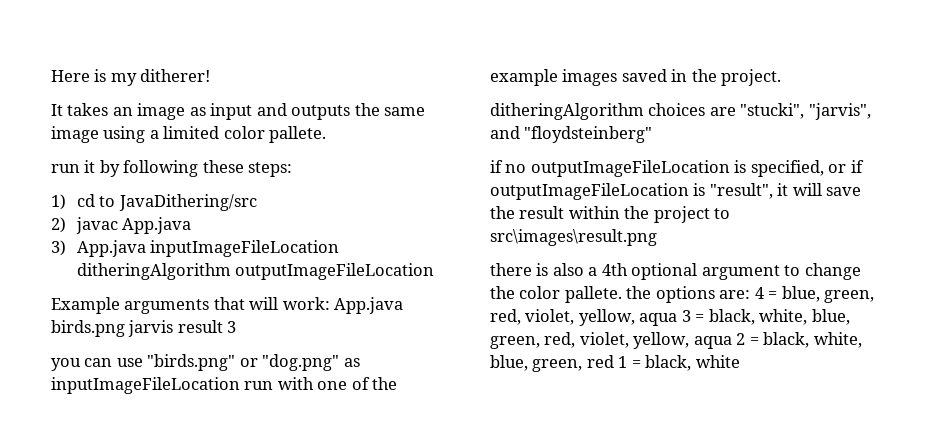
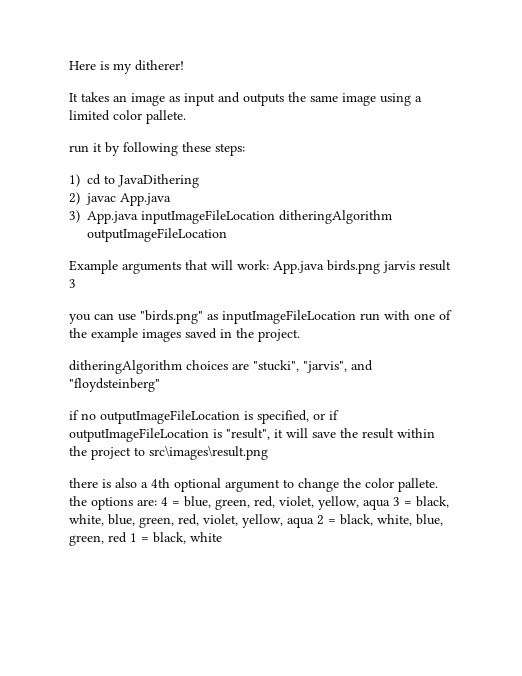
[118,194,257,211] JavaDithering/src -> [118,174,199,188] JavaDithering
[239,354,340,371] or "dog.png" -> (203, 317) none

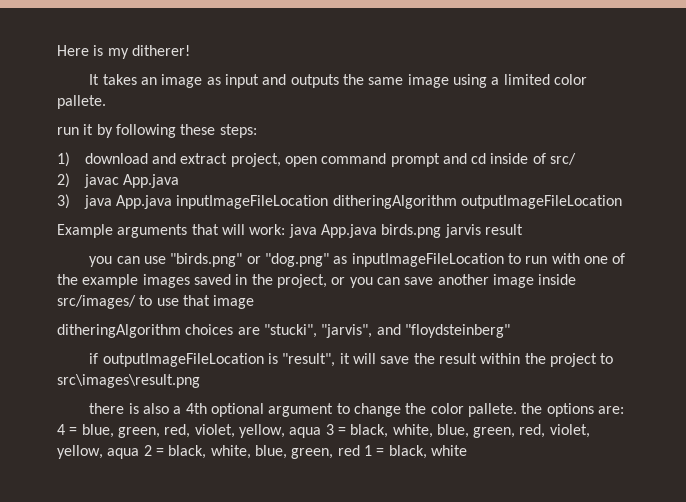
[87,174,199,188] cd to JavaDithering -> [84,153,577,167] download and extract project, open command prompt and cd inside of src/
(80, 216) none -> [83,195,112,209] java
(269, 265) none -> [288,224,317,238] java
[69,279,76,288] 3 -> (523, 229) none
(203, 317) none -> [246,253,329,267] or "dog.png"
(356, 317) none -> [507,253,521,264] to
[258,329,300,342] project. -> [276,274,577,288] [57,295,255,309] project, or you can save another image inside src/images/ to use that image
[81,410,339,424] no outputImageFileLocation is specified, or if -> (99, 358) none

